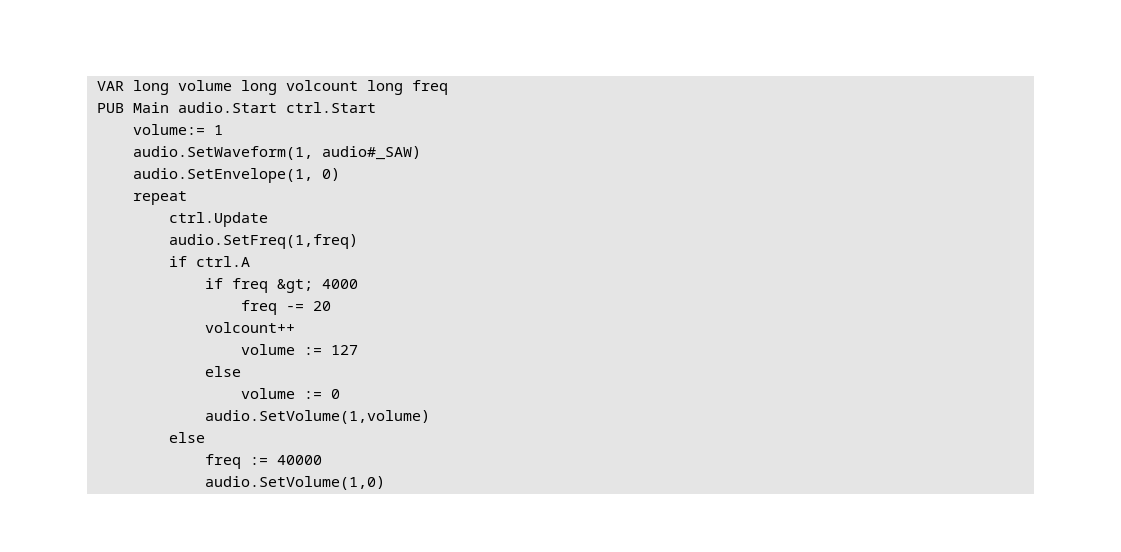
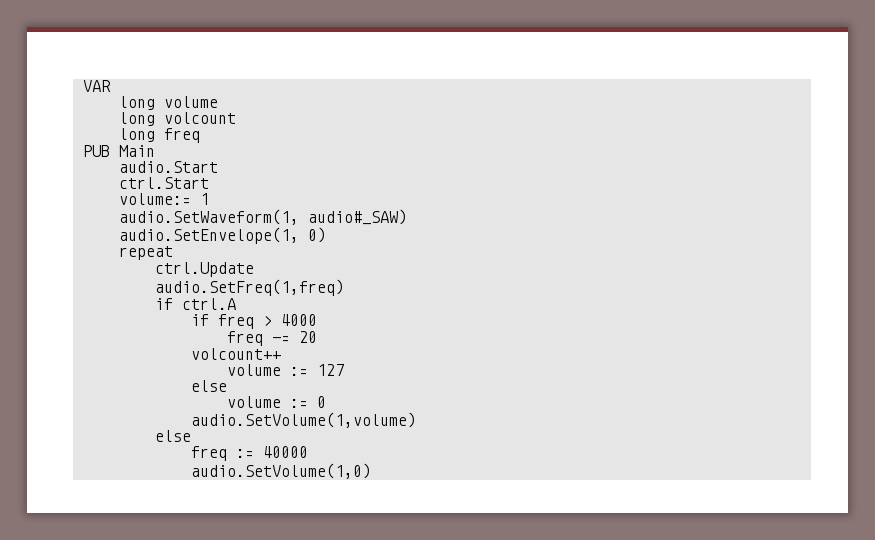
(124, 86) none -> (111, 86) //
(232, 85) none -> (218, 102) //
(358, 85) none -> (236, 118) //
(169, 107) none -> (155, 151) //
(277, 107) none -> (218, 167) //
[276,279,313,293] &gt; -> [262,316,272,326] >

